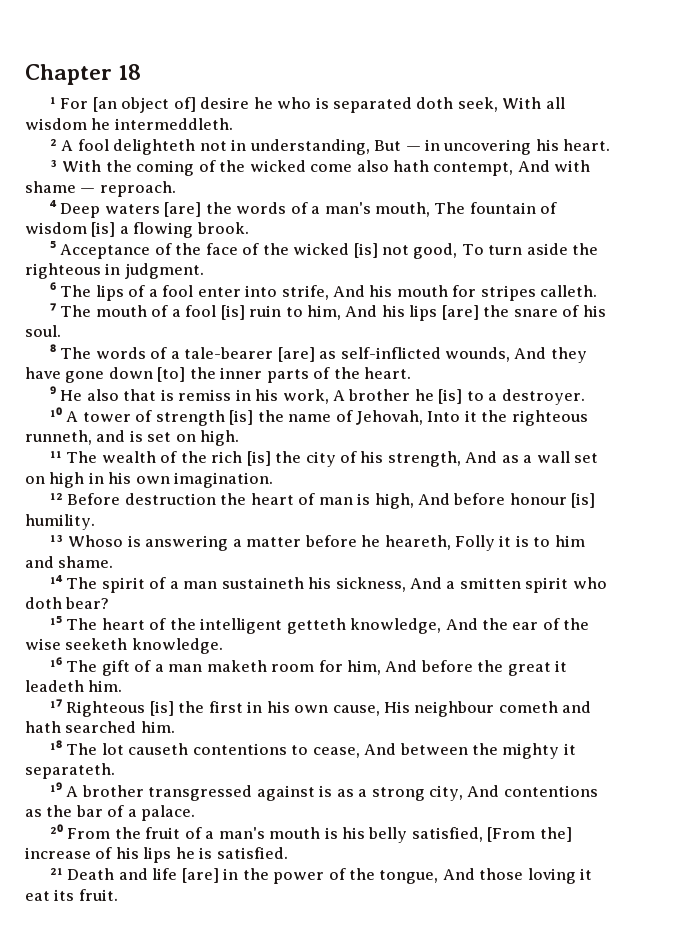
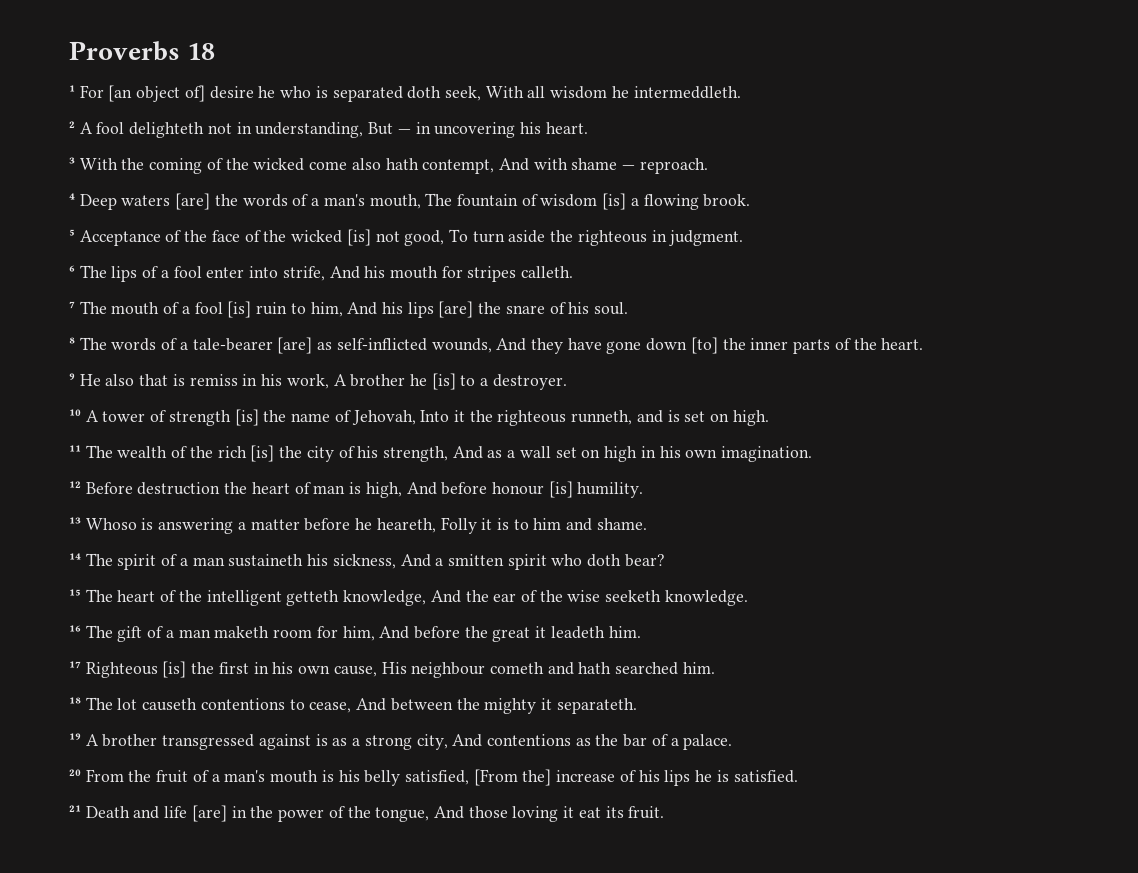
[25,64,112,85] Chapter -> [69,41,180,61] Proverbs

